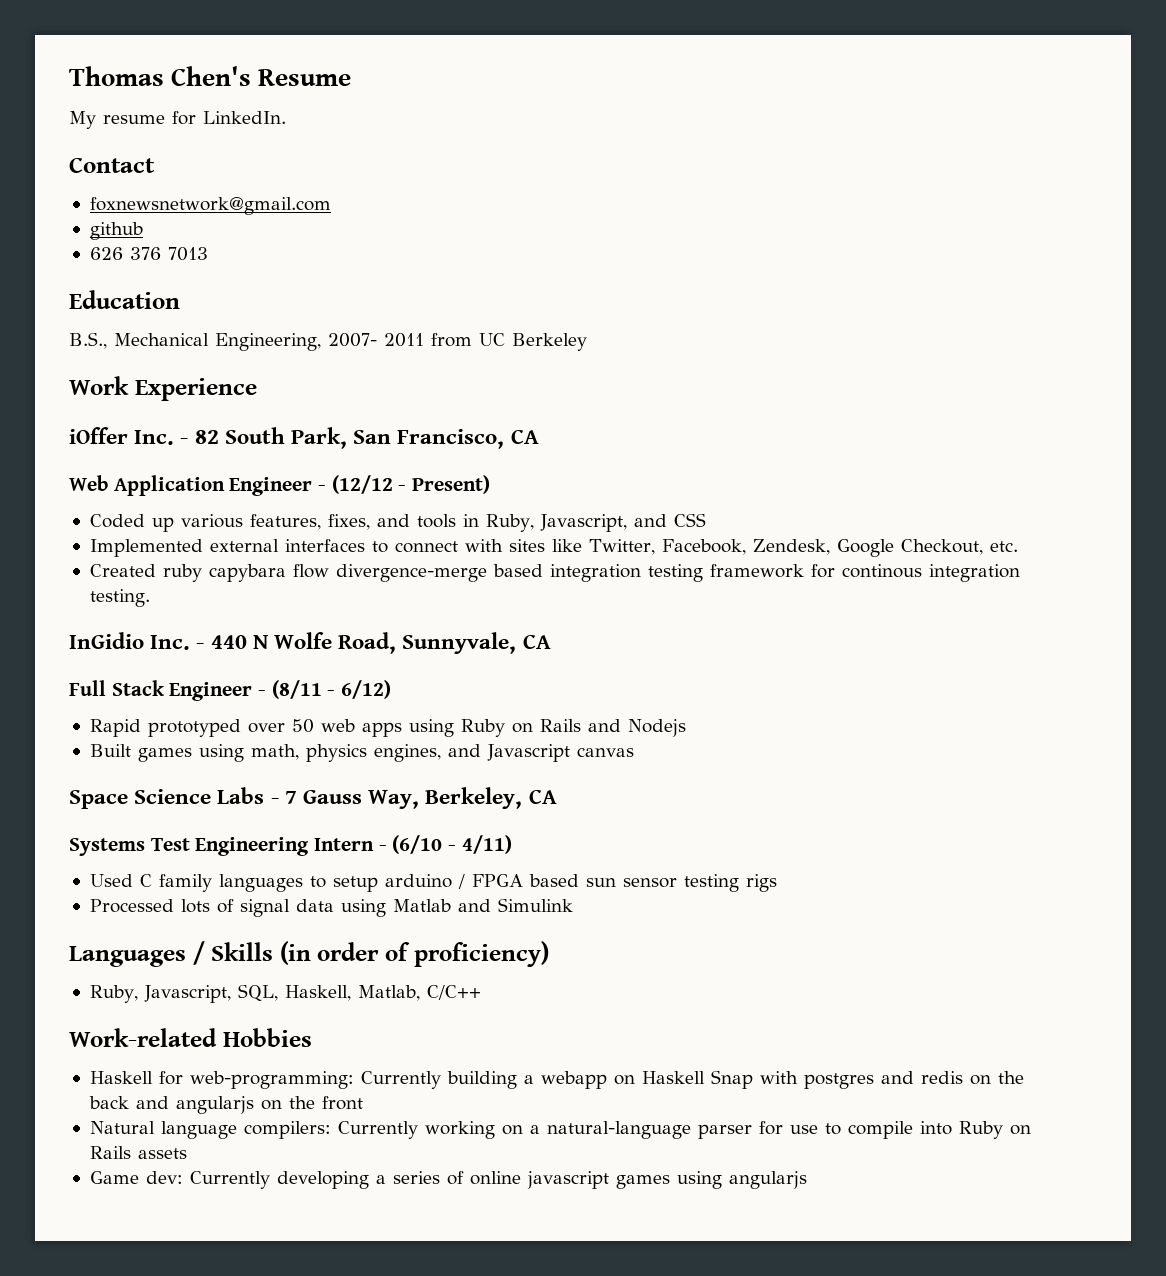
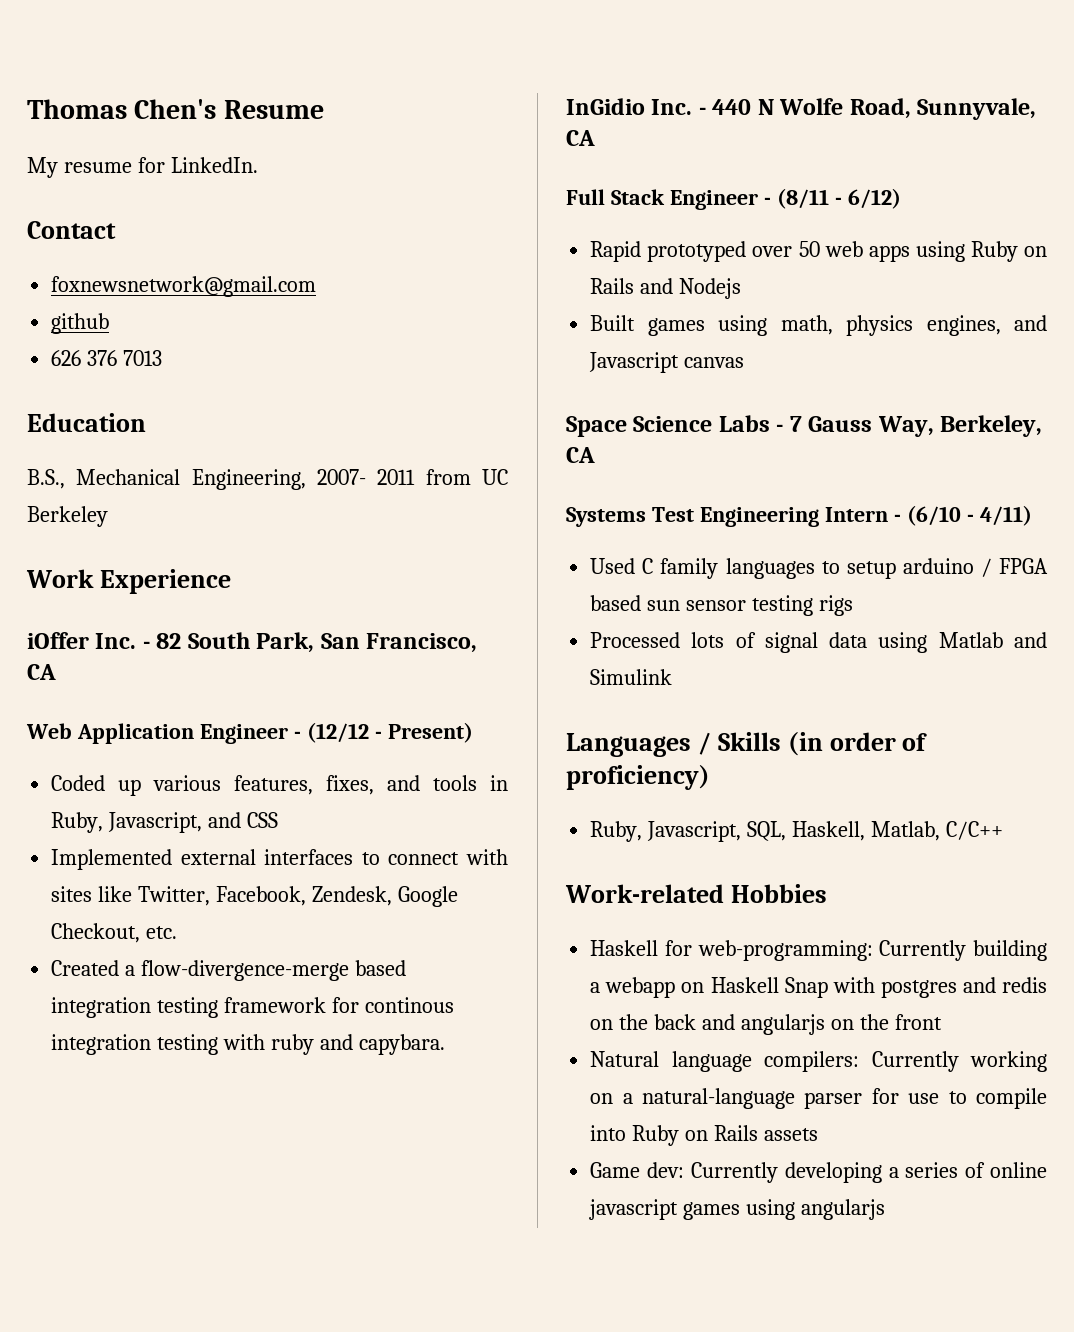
[162,564,487,582] ruby capybara flow divergence-merge -> [125,960,350,981] a flow-divergence-merge
[89,589,150,607] testing. -> [157,1034,445,1055] testing with ruby and capybara.

